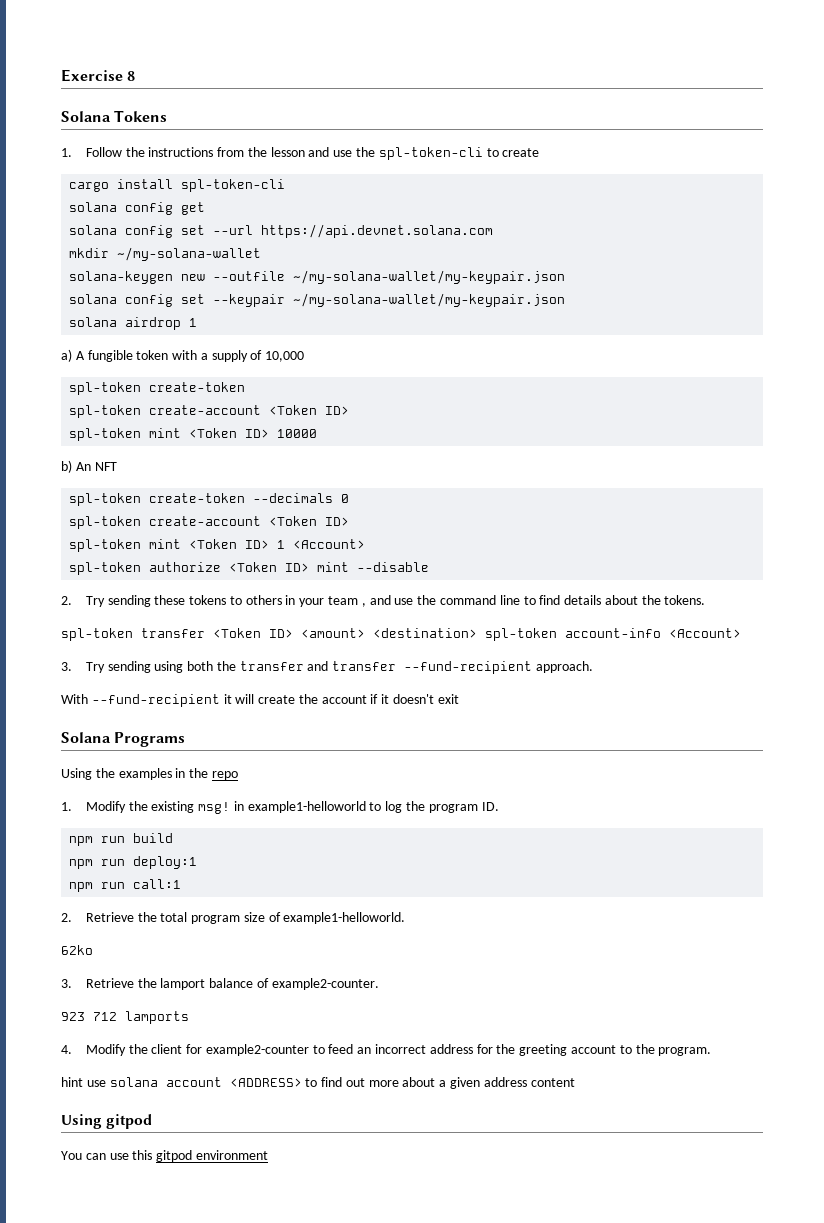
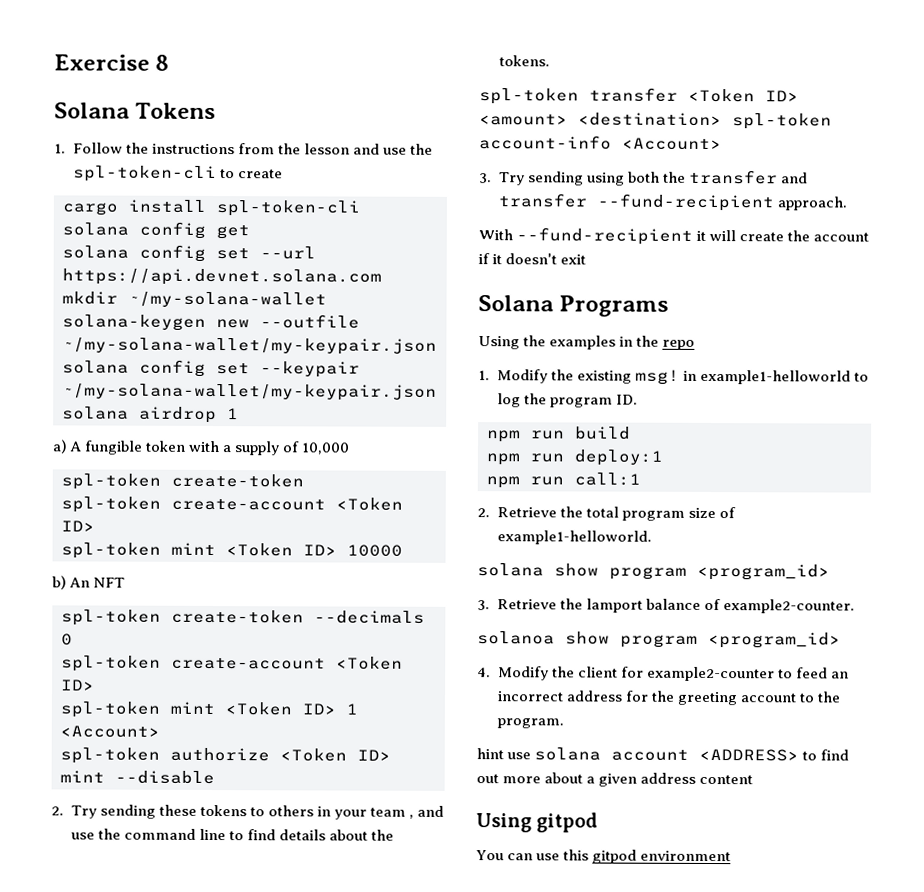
[61,945,93,955] 62ko -> [477,563,830,581] solana show program <program_id>
[61,1011,189,1024] 923 712 lamports -> [477,631,841,649] solanoa show program <program_id>

